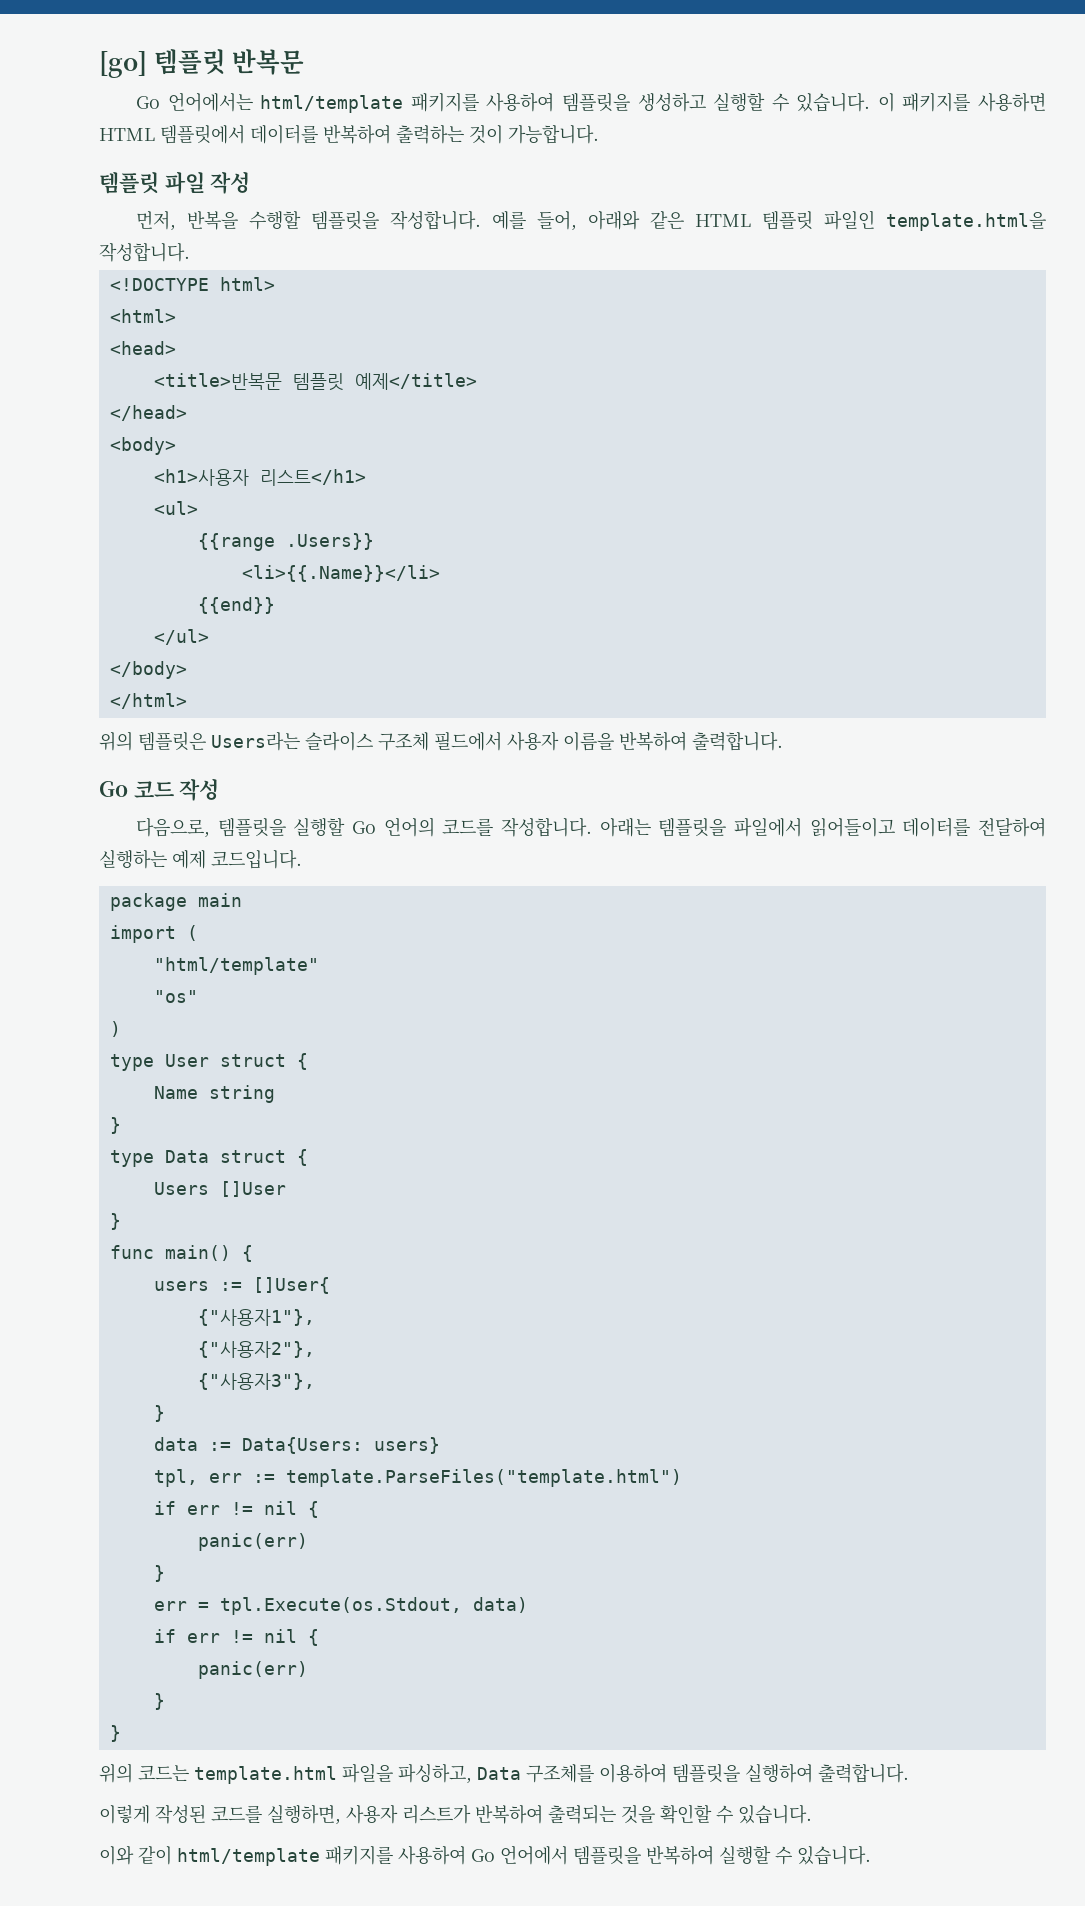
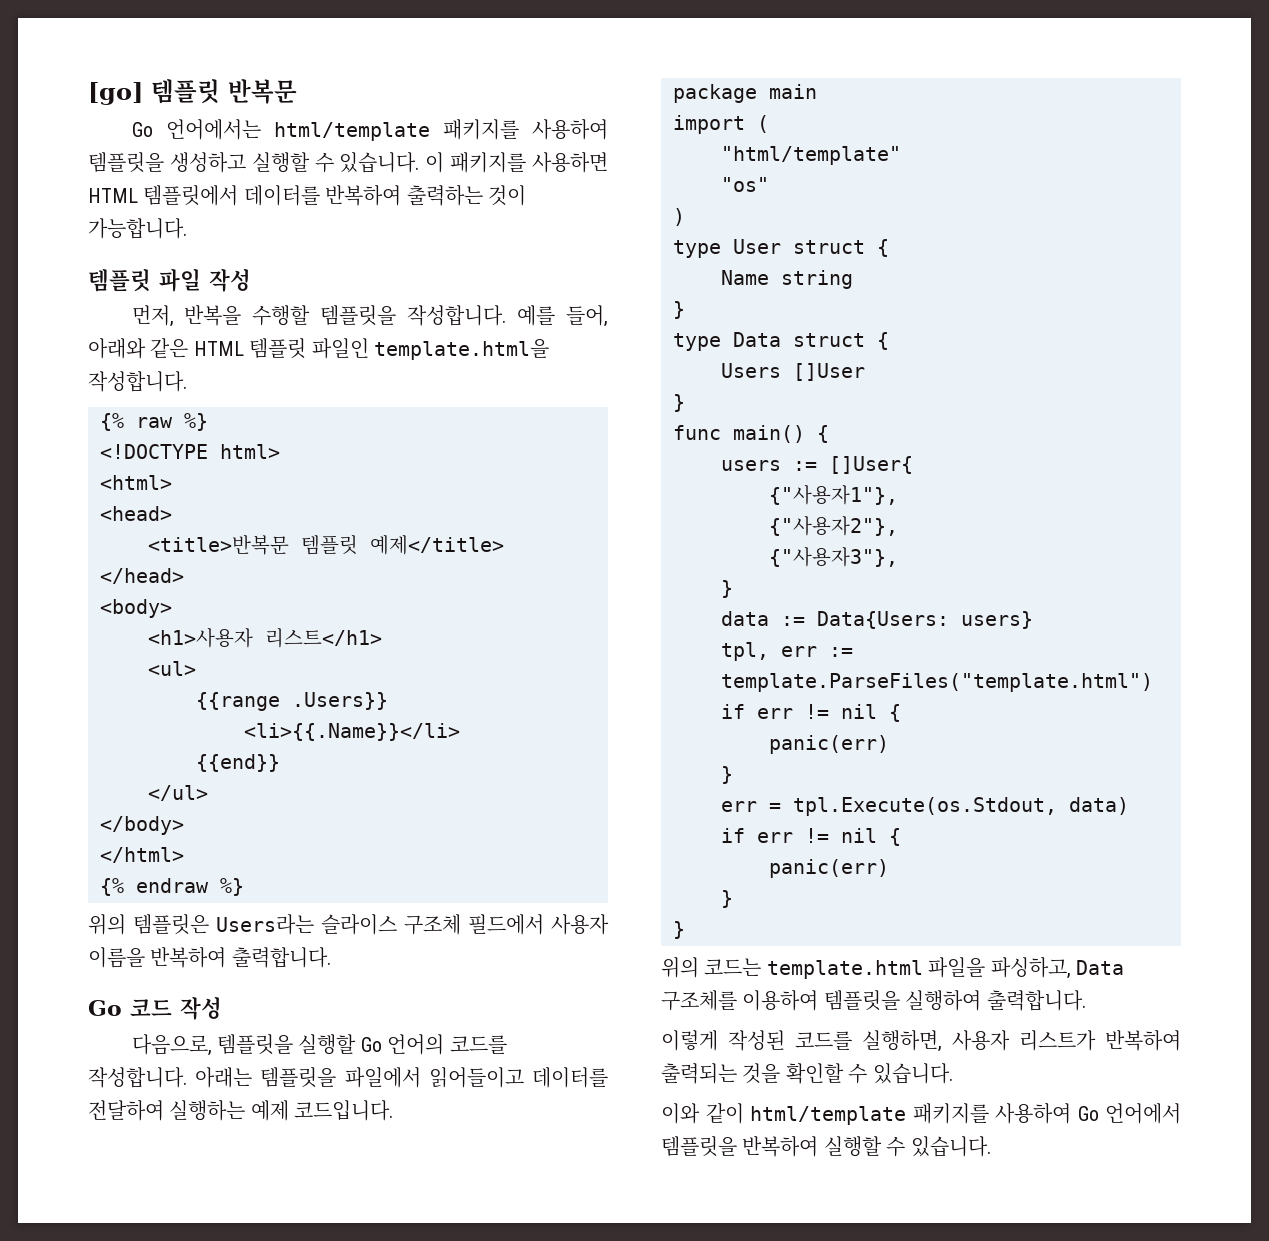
(190, 252) none -> [100,413,208,431] // {% raw %}
(187, 701) none -> [100,878,244,896] // {% endraw %}

